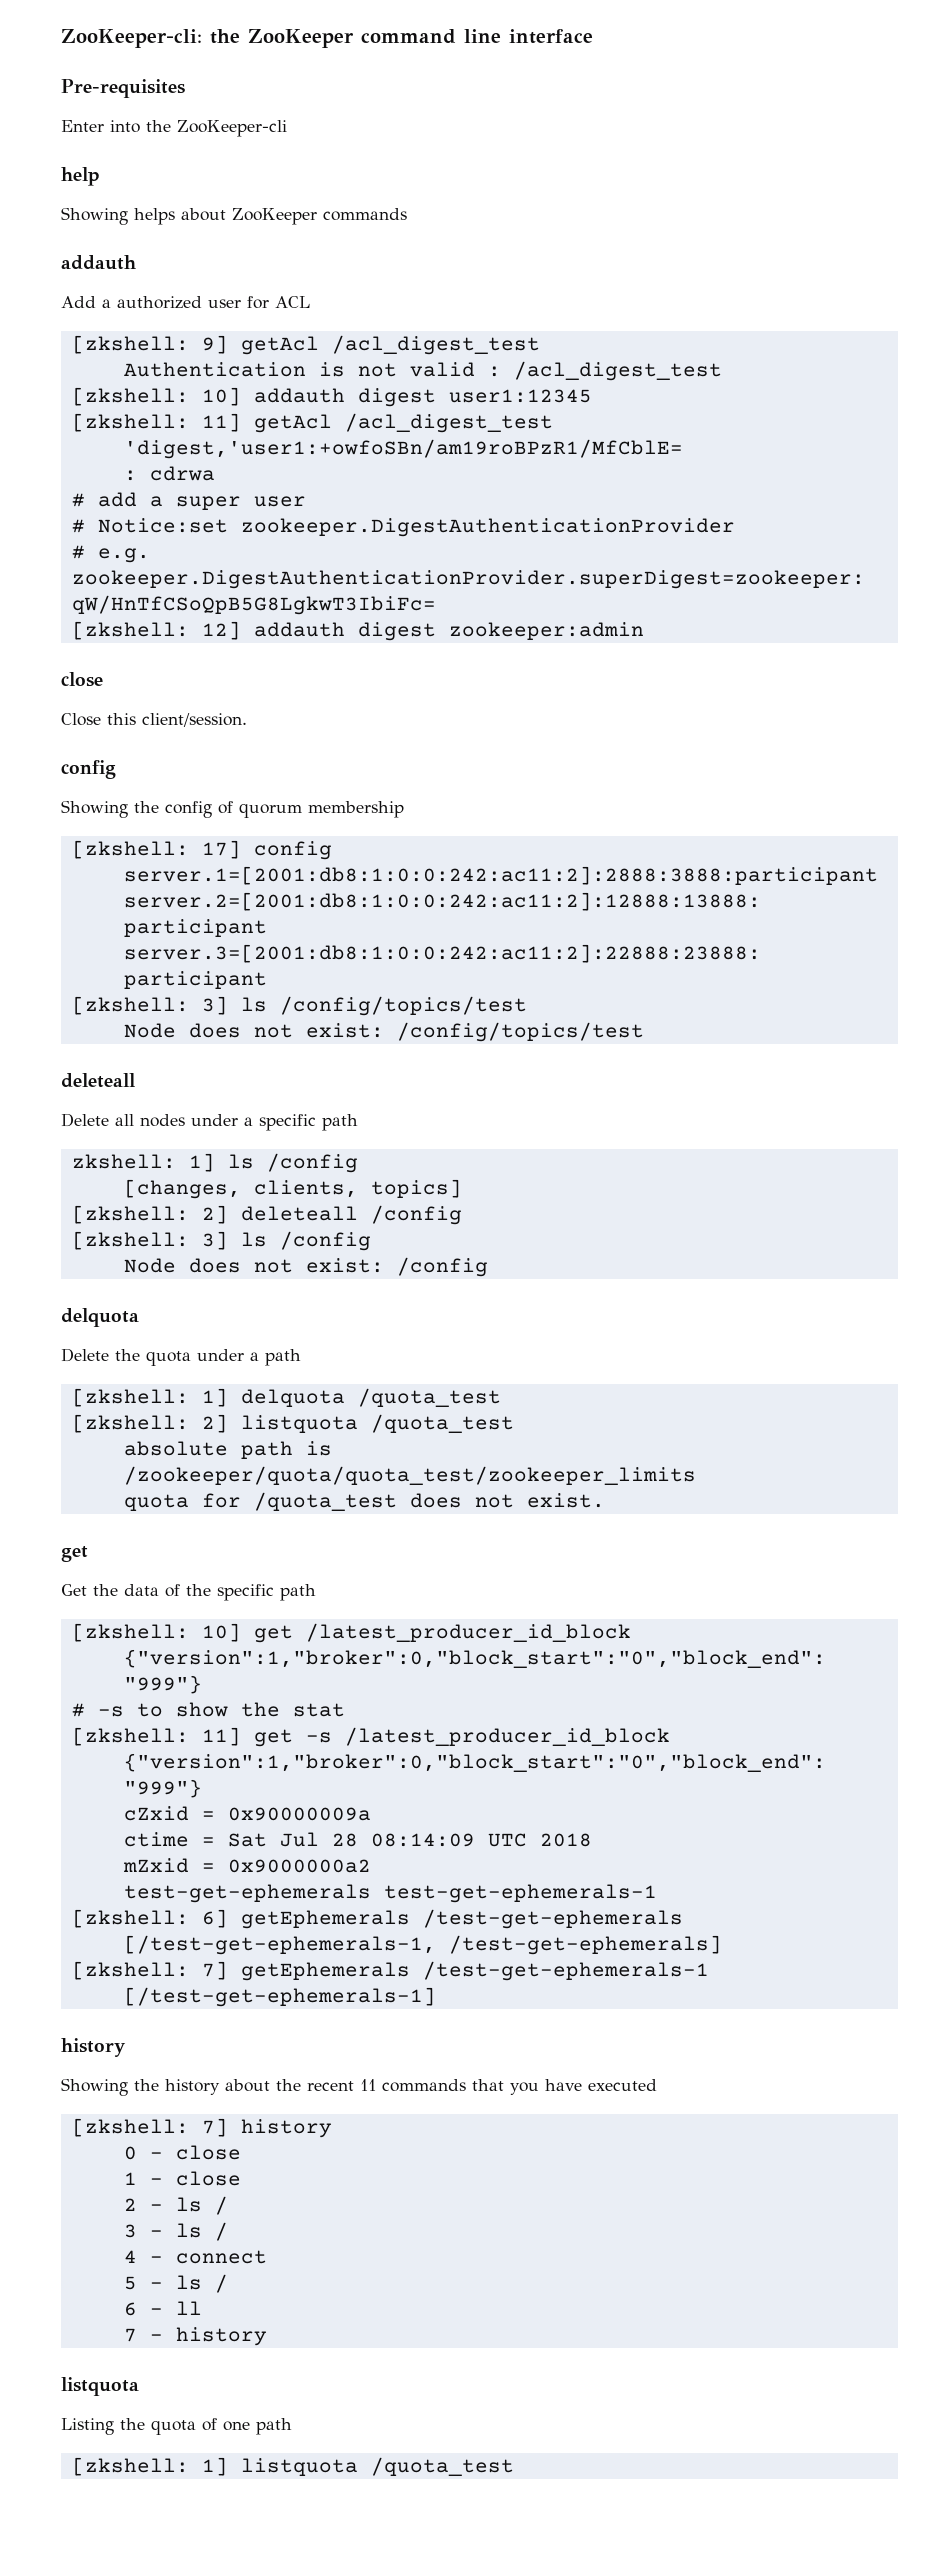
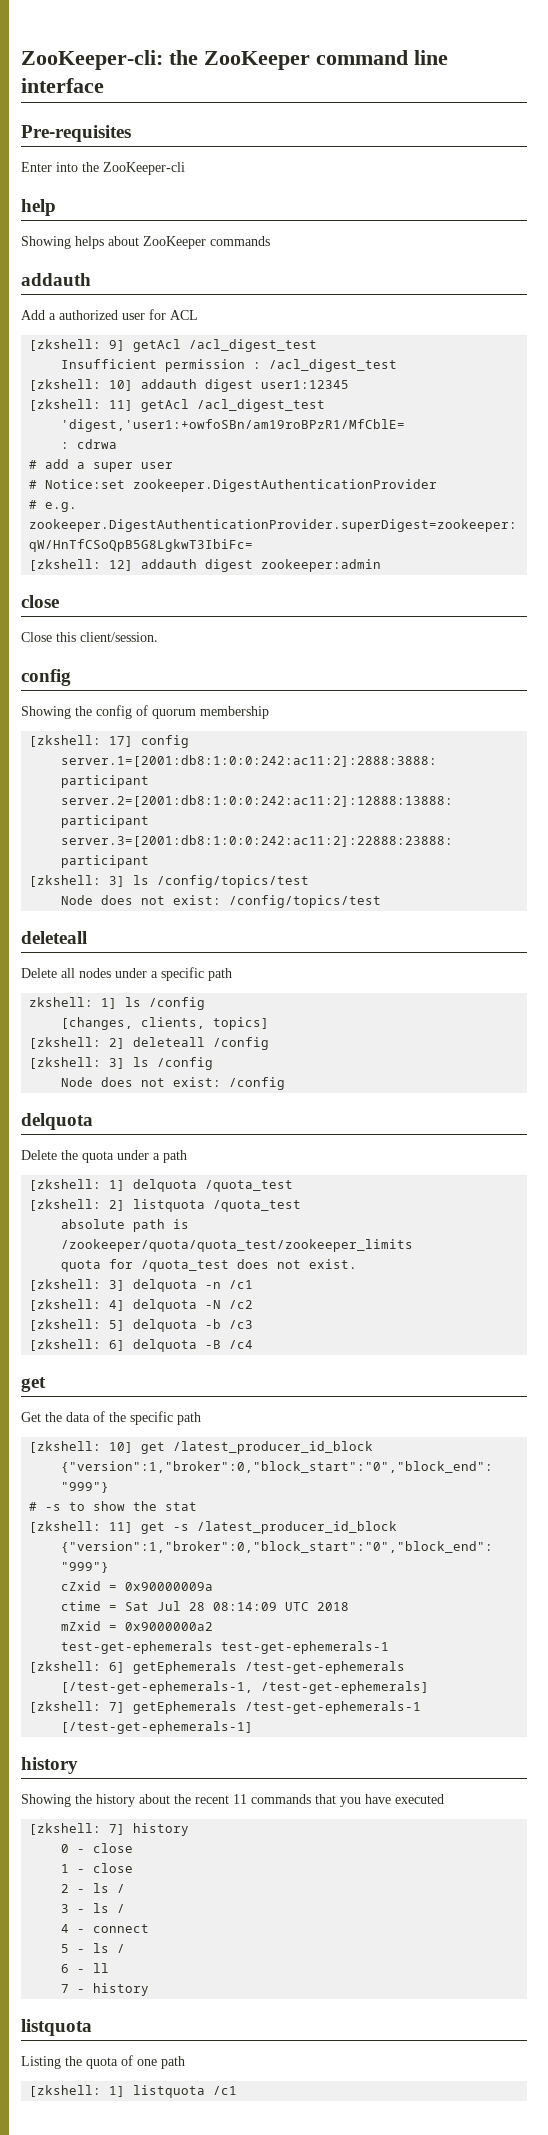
[123,362,475,377] Authentication is not valid -> [61,359,246,372] Insufficient permission
(605, 1500) none -> [29,1279,254,1292] [29,1299,254,1312] [29,1319,254,1332] [29,1339,254,1352] // [zkshell: 3] delquota -n /c1 // [zkshell: 4] delquota -N /c2 // [zkshell: 5] delquota -b /c3 // [zkshell: 6] delquota -B /c4
[370,2457,514,2476] /quota_test -> [213,2086,238,2095] /c1

